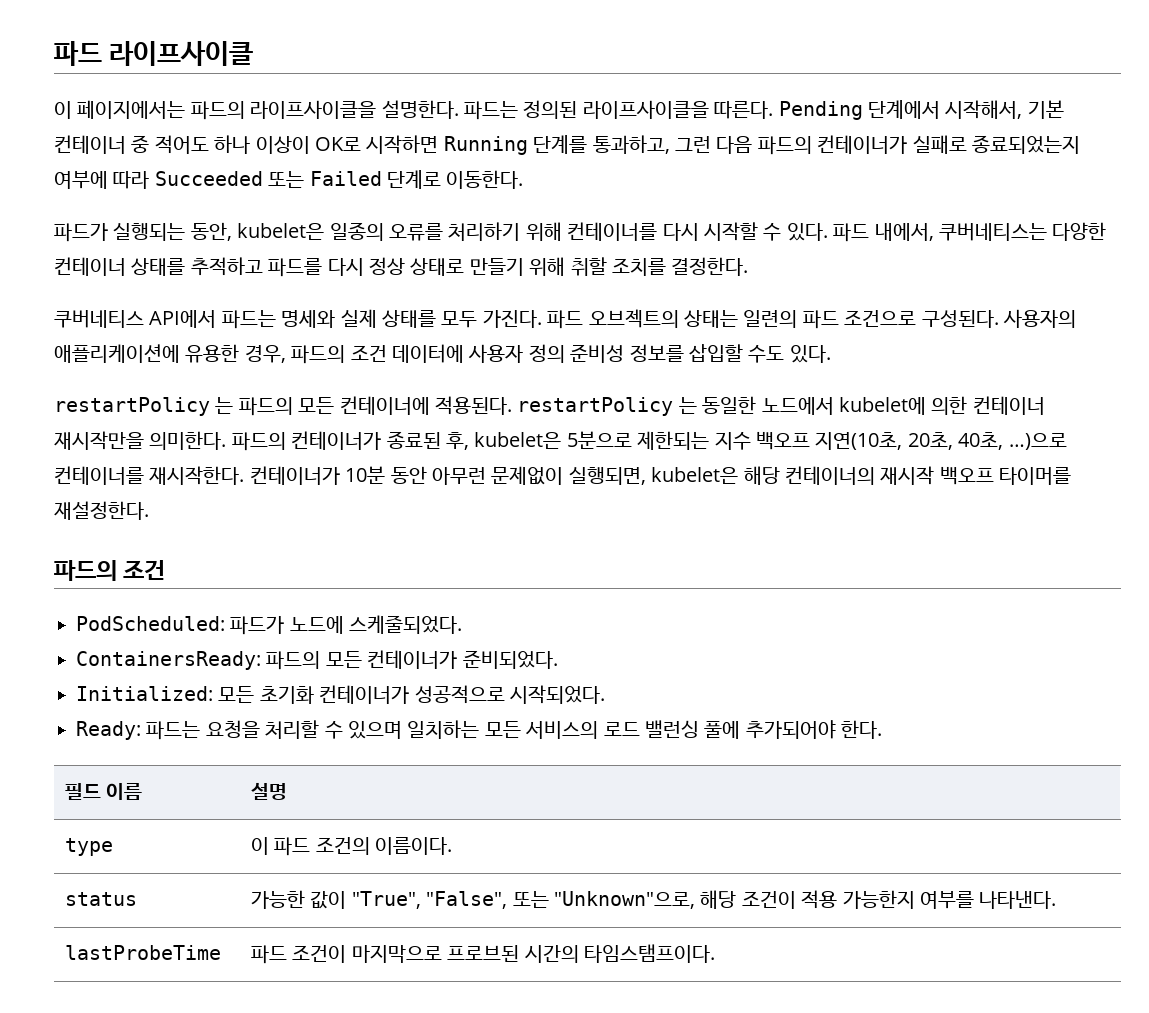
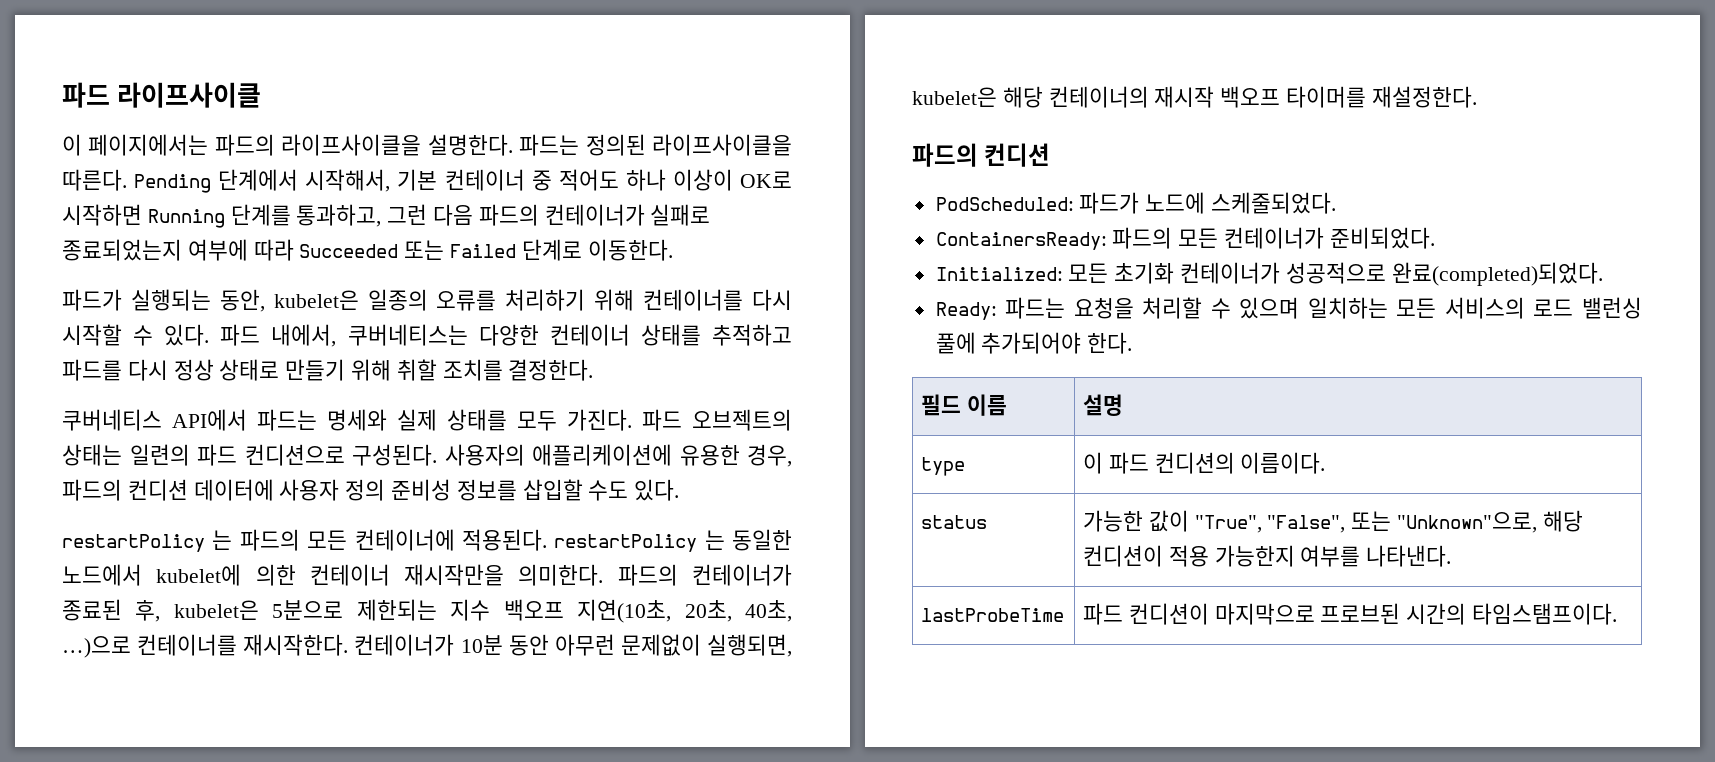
[844,310,917,327] 조건으로 -> [244,444,345,466] 컨디션으로
[350,345,387,362] 조건 -> [127,479,188,501] 컨디션
[123,560,166,580] 조건 -> [984,143,1051,167] 컨디션
[509,685,605,704] 시작되었다. -> [1391,262,1603,286] 완료(completed)되었다.
[315,837,370,855] 조건의 -> [1154,452,1235,474] 컨디션의
[741,891,796,909] 조건이 -> [1083,545,1164,567] 컨디션이
[292,945,347,963] 조건이 -> [1128,603,1209,625] 컨디션이

